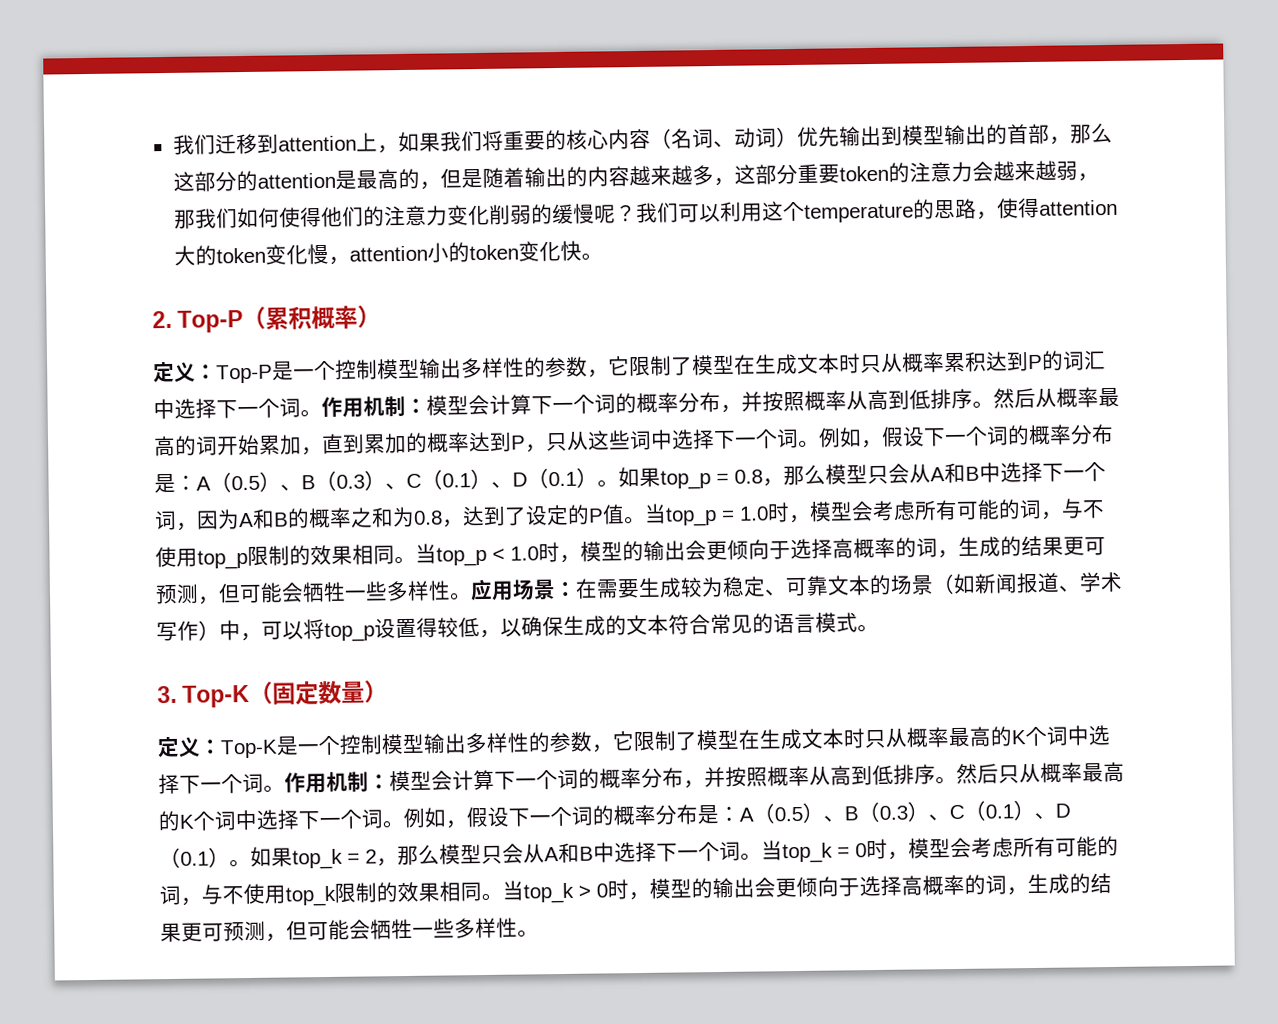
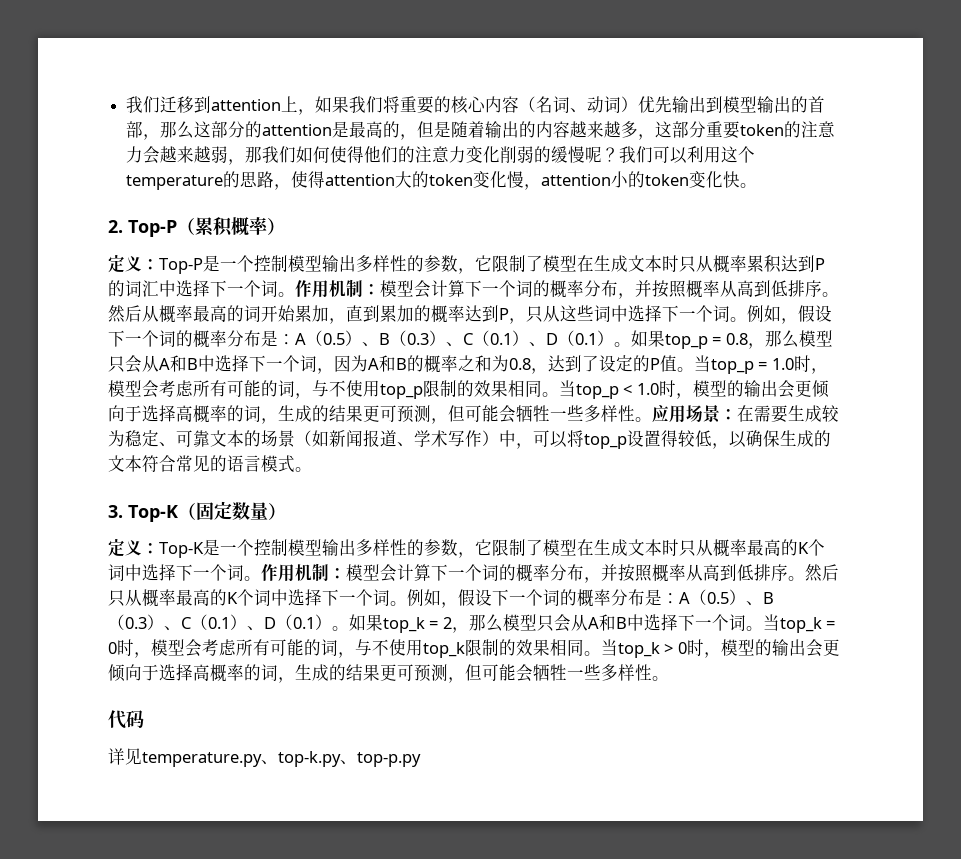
(539, 933) none -> [108,710,144,729] [108,748,421,767] // 代码 // 详见temperature.py、top-k.py、top-p.py

